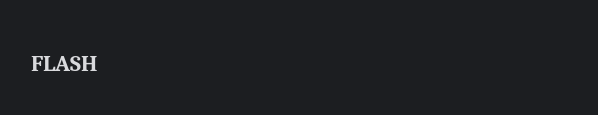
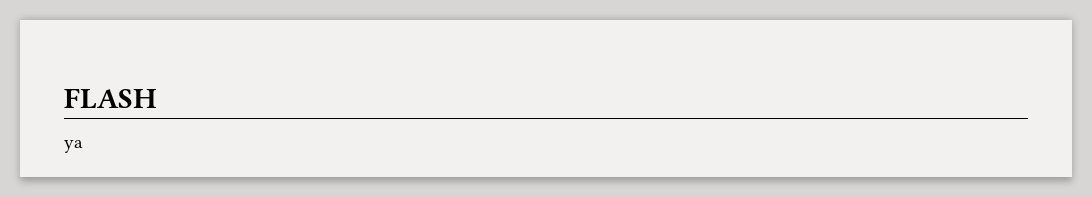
(98, 63) none -> [64,140,83,153] // ya

